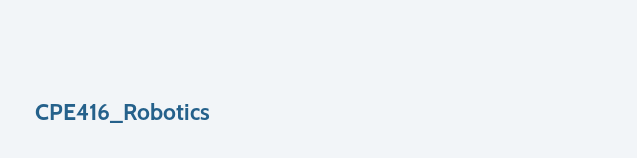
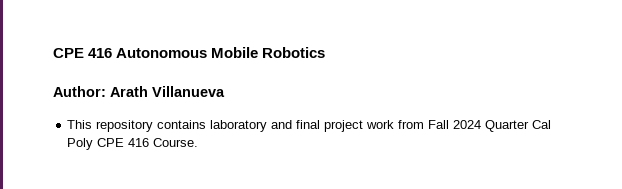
[35,103,210,123] CPE416_Robotics -> [53,47,326,58] [53,86,225,97] [67,120,552,132] [67,138,199,150] CPE 416 Autonomous Mobile Robotics // Author: Arath Villanueva // This repository contains laboratory and final project work from Fall 2024 Quarter Cal Poly CPE 416 Course.

